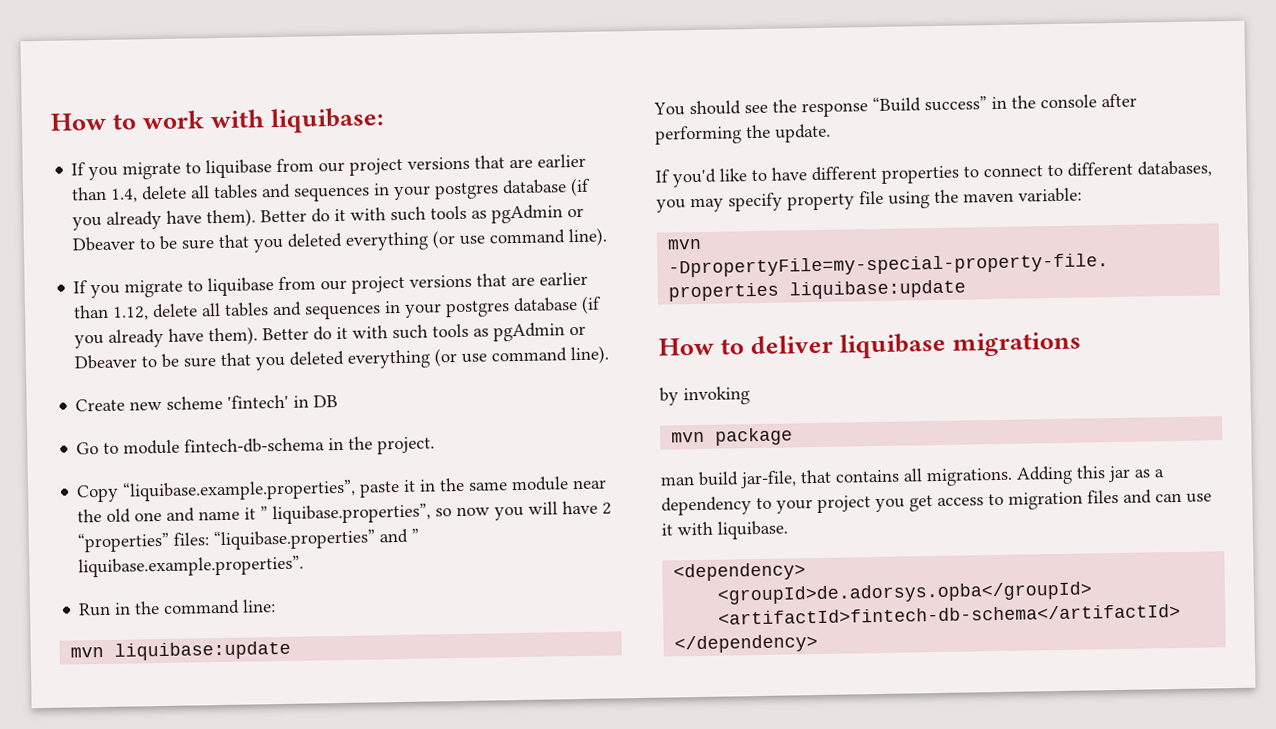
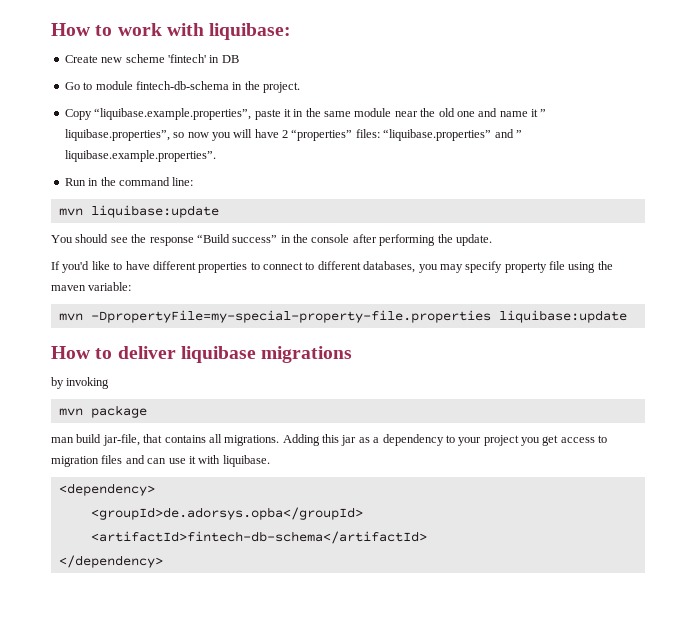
[71,153,587,181] [71,177,592,203] [72,204,585,231] [72,227,609,253] [73,271,589,299] [73,295,603,321] [74,322,587,349] [74,345,610,371] // If you migrate to liquibase from our project versions that are earlier than 1.4, delete all tables and sequences in your postgres database (if you already have them). Better do it with such tools as pgAdmin or Dbeaver to be sure that you deleted everything (or use command line). // If you migrate to liquibase from our project versions that are earlier than 1.12, delete all tables and sequences in your postgres database (if you already have them). Better do it with such tools as pgAdmin or Dbeaver to be sure that you deleted everything (or use command line). -> (292, 31) none

